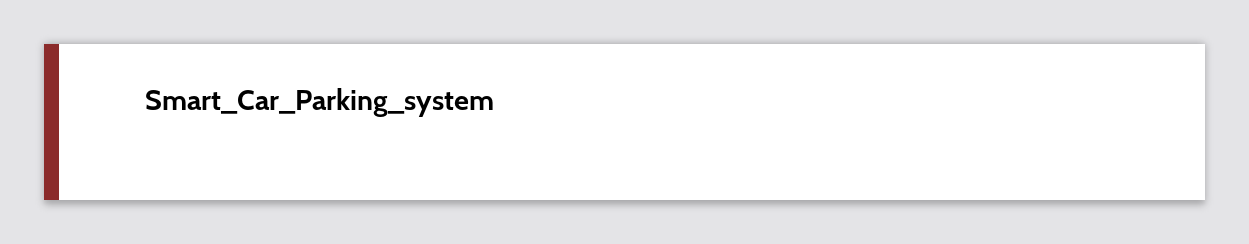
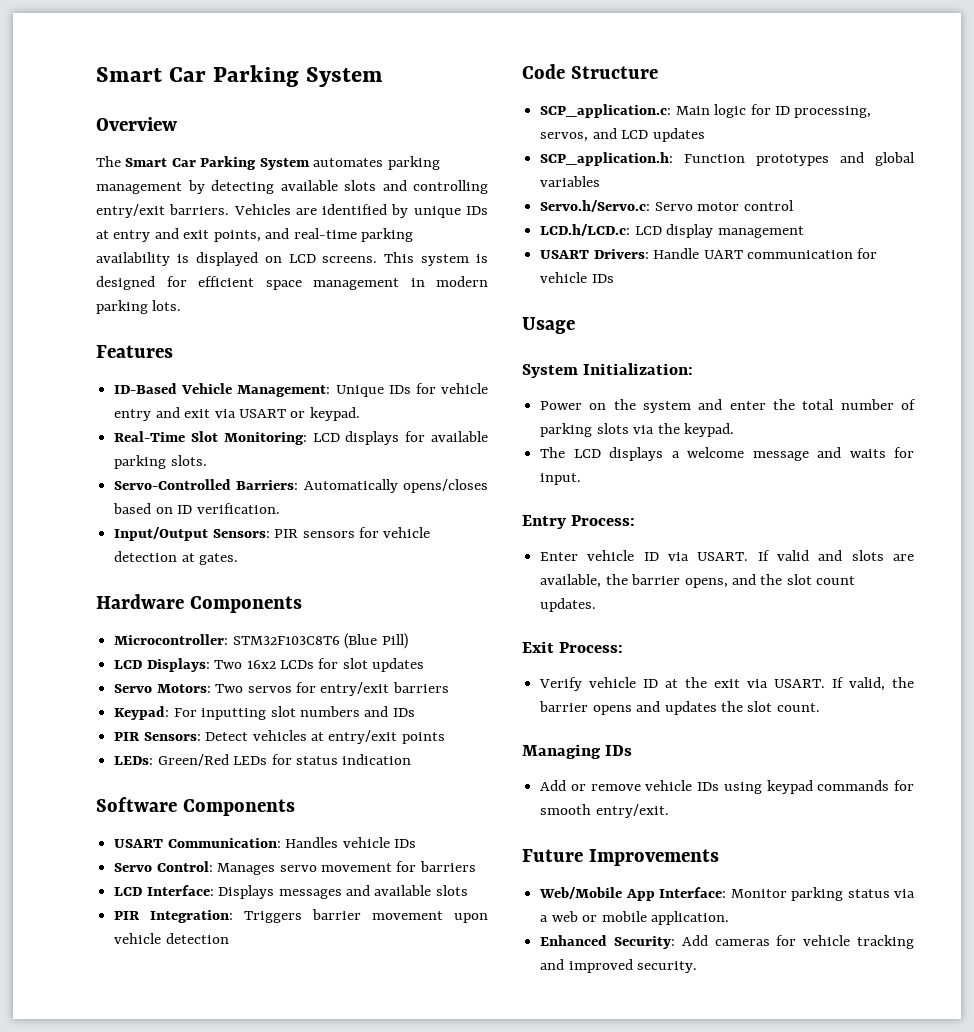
[145,88,494,117] Smart_Car_Parking_system -> [96,65,384,87] [96,117,177,131] [96,156,440,170] [96,180,488,194] [96,204,488,218] [96,228,414,242] [96,252,488,266] [96,276,488,290] [96,300,182,314] [96,345,173,358] [114,383,488,397] [114,407,360,421] [114,431,488,445] [114,455,207,469] [114,479,489,493] [113,503,280,514] [114,527,431,541] [114,551,239,565] [96,594,302,613] [114,633,408,649] [114,658,425,672] [114,682,449,696] [114,706,415,720] [114,730,445,744] [114,754,412,766] [96,797,295,816] [114,837,416,848] [114,861,476,875] [114,885,468,899] [114,909,489,923] [114,933,229,944] [522,64,658,79] [540,104,872,118] [540,128,705,142] [540,152,916,166] [540,176,601,187] [540,200,794,212] [540,224,804,238] [540,248,878,259] [540,272,614,283] [522,317,575,334] [522,363,694,378] [540,399,916,413] [540,423,734,437] [540,447,914,461] [540,473,582,485] [522,515,636,529] [540,550,914,561] [540,574,856,588] [540,598,597,612] [522,641,624,653] [539,677,915,691] [539,701,820,715] [522,744,633,759] [540,780,914,794] [540,804,669,818] [522,849,719,866] [539,887,915,901] [540,911,729,925] [540,935,914,949] [540,959,698,973] Smart Car Parking System // Overview // The Smart Car Parking System automates parking management by detecting available slots and controlling entry/exit barriers. Vehicles are identified by unique IDs at entry and exit points, and real-time parking availability is displayed on LCD screens. This system is designed for efficient space management in modern parking lots. // Features // ID-Based Vehicle Management: Unique IDs for vehicle entry and exit via USART or keypad. // Real-Time Slot Monitoring: LCD displays for available parking slots. // Servo-Controlled Barriers: Automatically opens/closes based on ID verification. // Input/Output Sensors: PIR sensors for vehicle detection at gates. // Hardware Components // Microcontroller: STM32F103C8T6 (Blue Pill) // LCD Displays: Two 16x2 LCDs for slot updates // Servo Motors: Two servos for entry/exit barriers // Keypad: For inputting slot numbers and IDs // PIR Sensors: Detect vehicles at entry/exit points // LEDs: Green/Red LEDs for status indication // Software Components // USART Communication: Handles vehicle IDs // Servo Control: Manages servo movement for barriers // LCD Interface: Displays messages and available slots // PIR Integration: Triggers barrier movement upon vehicle detection // Code Structure // SCP_application.c: Main logic for ID processing, servos, and LCD updates // SCP_application.h: Function prototypes and global variables // Servo.h/Servo.c: Servo motor control // LCD.h/LCD.c: LCD display management // USART Drivers: Handle UART communication for vehicle IDs // Usage // System Initialization: // Power on the system and enter the total number of parking slots via the keypad. // The LCD displays a welcome message and waits for input. // Entry Process: // Enter vehicle ID via USART. If valid and slots are available, the barrier opens, and the slot count updates. // Exit Process: // Verify vehicle ID at the exit via USART. If valid, the barrier opens and updates the slot count. // Managing IDs // Add or remove vehicle IDs using keypad commands for smooth entry/exit. // Future Improvements // Web/Mobile App Interface: Monitor parking status via a web or mobile application. // Enhanced Security: Add cameras for vehicle tracking and improved security.

